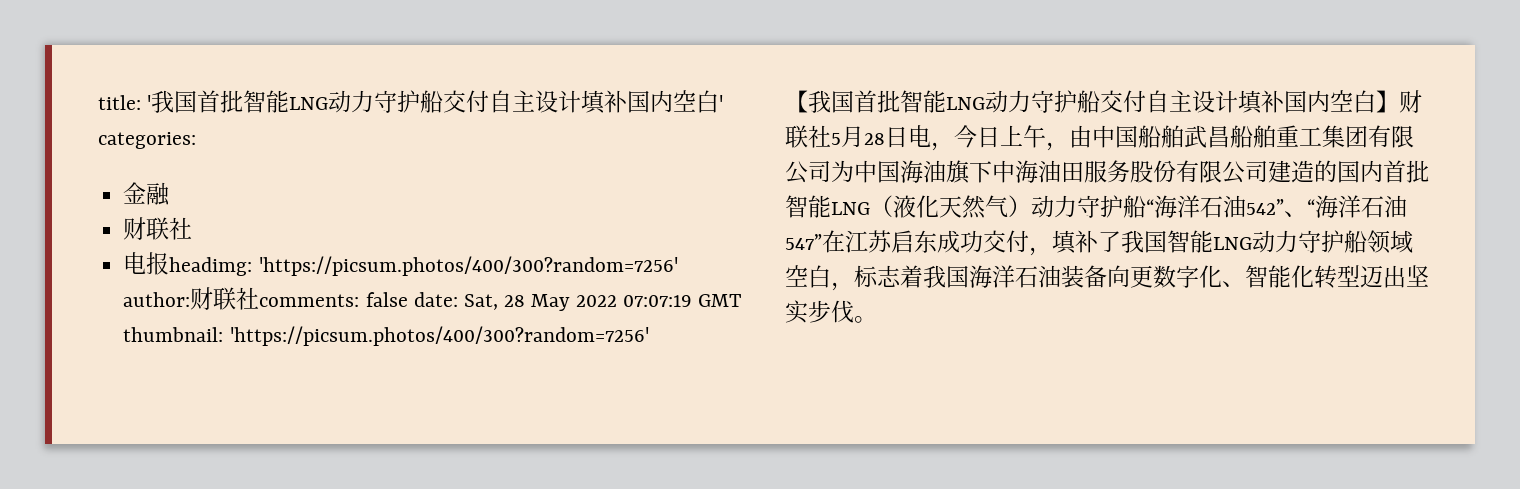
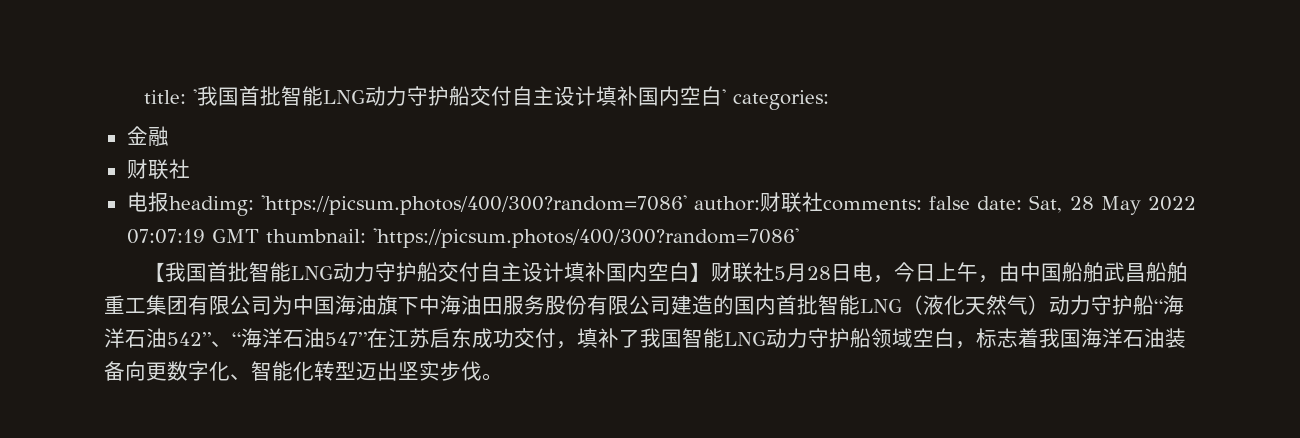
[258,256,678,276] 'https://picsum.photos/400/300?random=7256' -> [260,195,687,215] 'https://picsum.photos/400/300?random=7086'
[229,326,649,346] 'https://picsum.photos/400/300?random=7256' -> [372,228,799,248] 'https://picsum.photos/400/300?random=7086'

